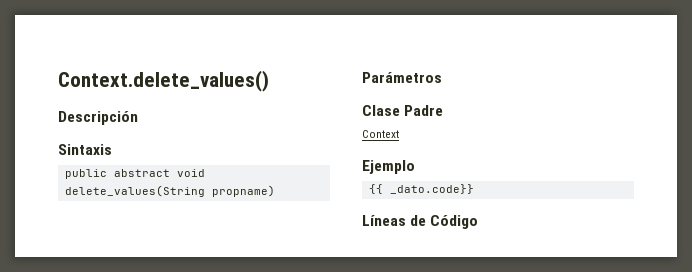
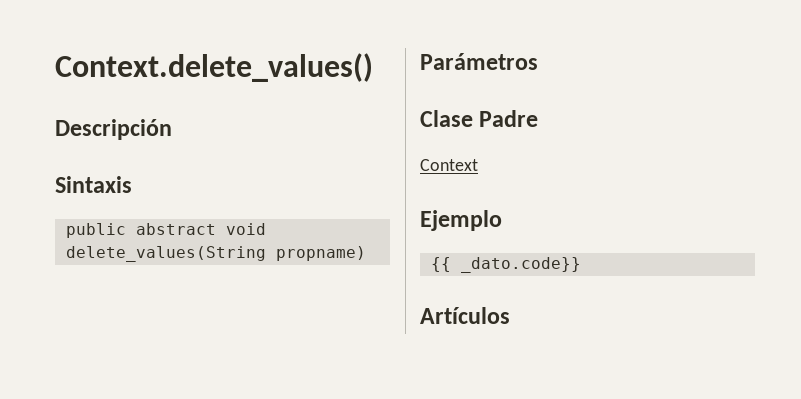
[362,215,479,229] Líneas de Código -> [420,307,510,324] Artículos

